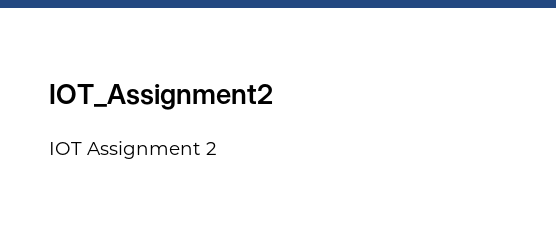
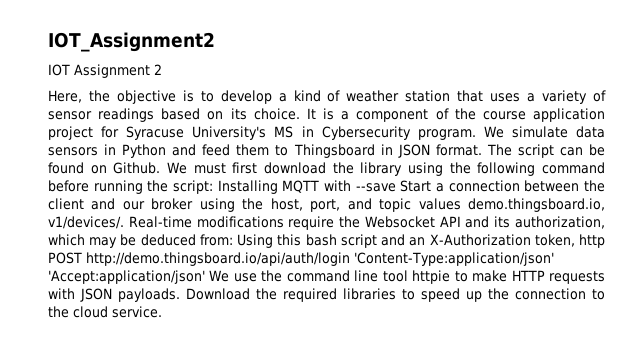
(217, 148) none -> [48,90,606,104] [48,108,605,122] [48,126,606,140] [48,144,605,158] [48,162,606,176] [48,180,606,194] [48,198,605,212] [48,216,605,230] [48,234,605,248] [48,252,554,266] [48,270,605,284] [48,288,605,302] [48,306,162,318] // Here, the objective is to develop a kind of weather station that uses a variety of sensor readings based on its choice. It is a component of the course application project for Syracuse University's MS in Cybersecurity program. We simulate data sensors in Python and feed them to Thingsboard in JSON format. The script can be found on Github. We must first download the library using the following command before running the script: Installing MQTT with --save Start a connection between the client and our broker using the host, port, and topic values demo.thingsboard.io, v1/devices/. Real-time modifications require the Websocket API and its authorization, which may be deduced from: Using this bash script and an X-Authorization token, http POST http://demo.thingsboard.io/api/auth/login 'Content-Type:application/json' 'Accept:application/json' We use the command line tool httpie to make HTTP requests with JSON payloads. Download the required libraries to speed up the connection to the cloud service.

